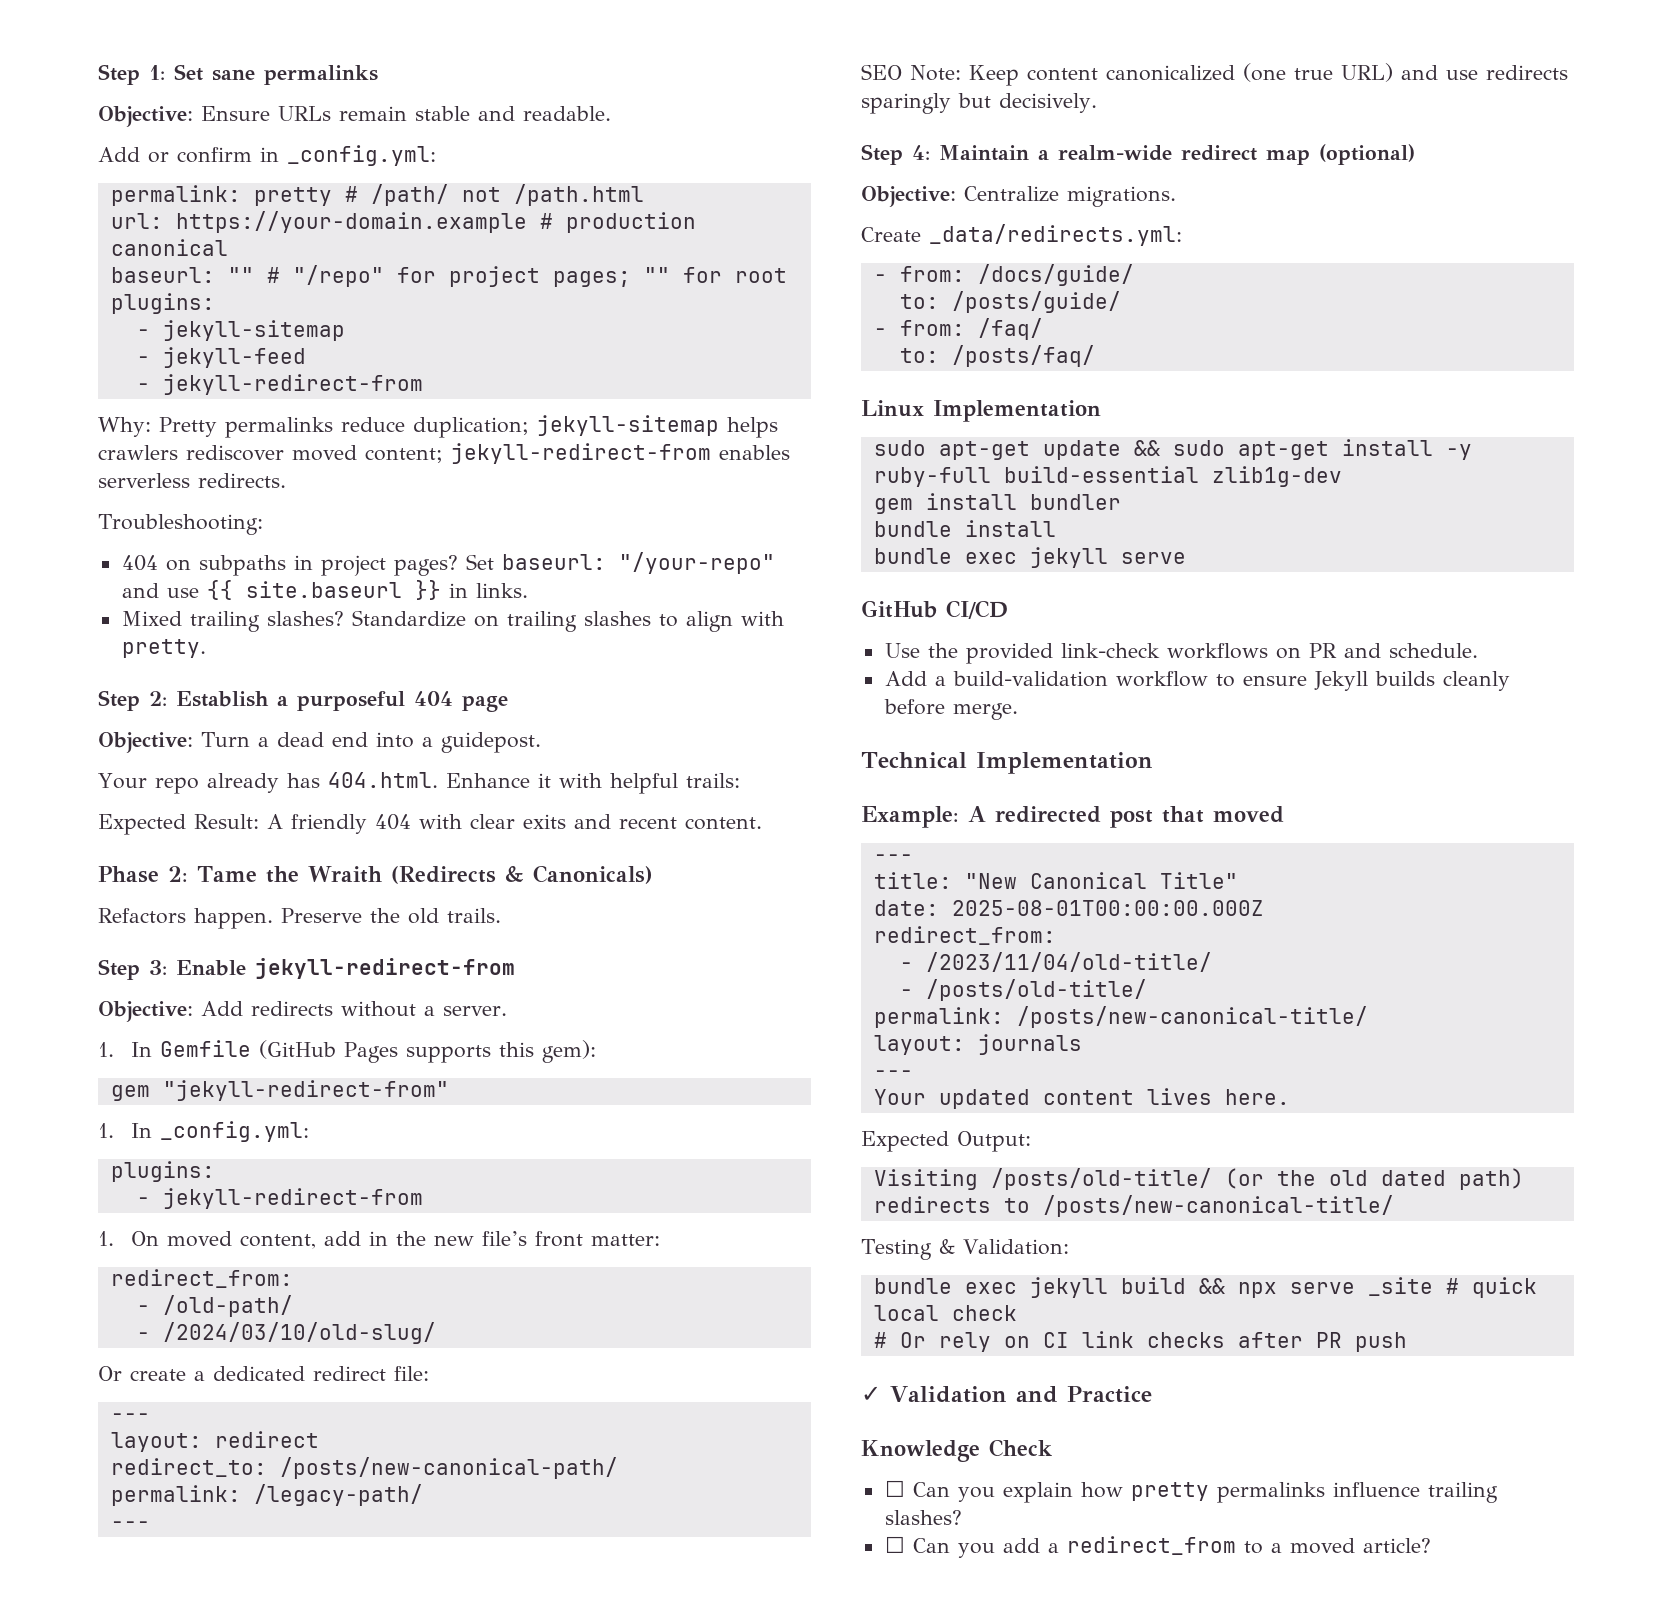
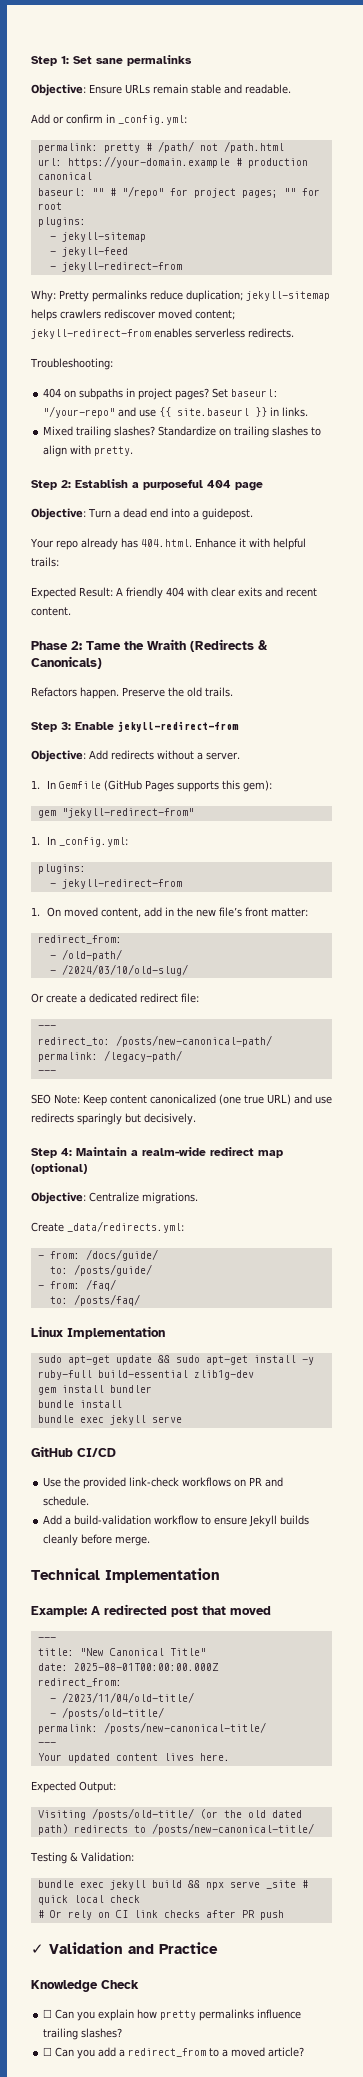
[110,1431,319,1452] // layout: redirect -> (56, 1027) none
[873,1034,1082,1055] // layout: journals -> (266, 1728) none

